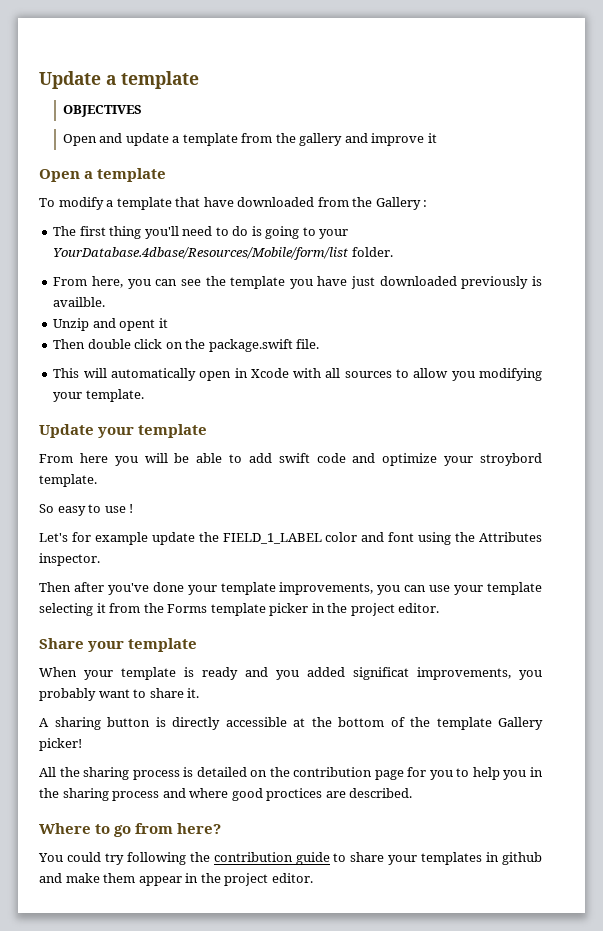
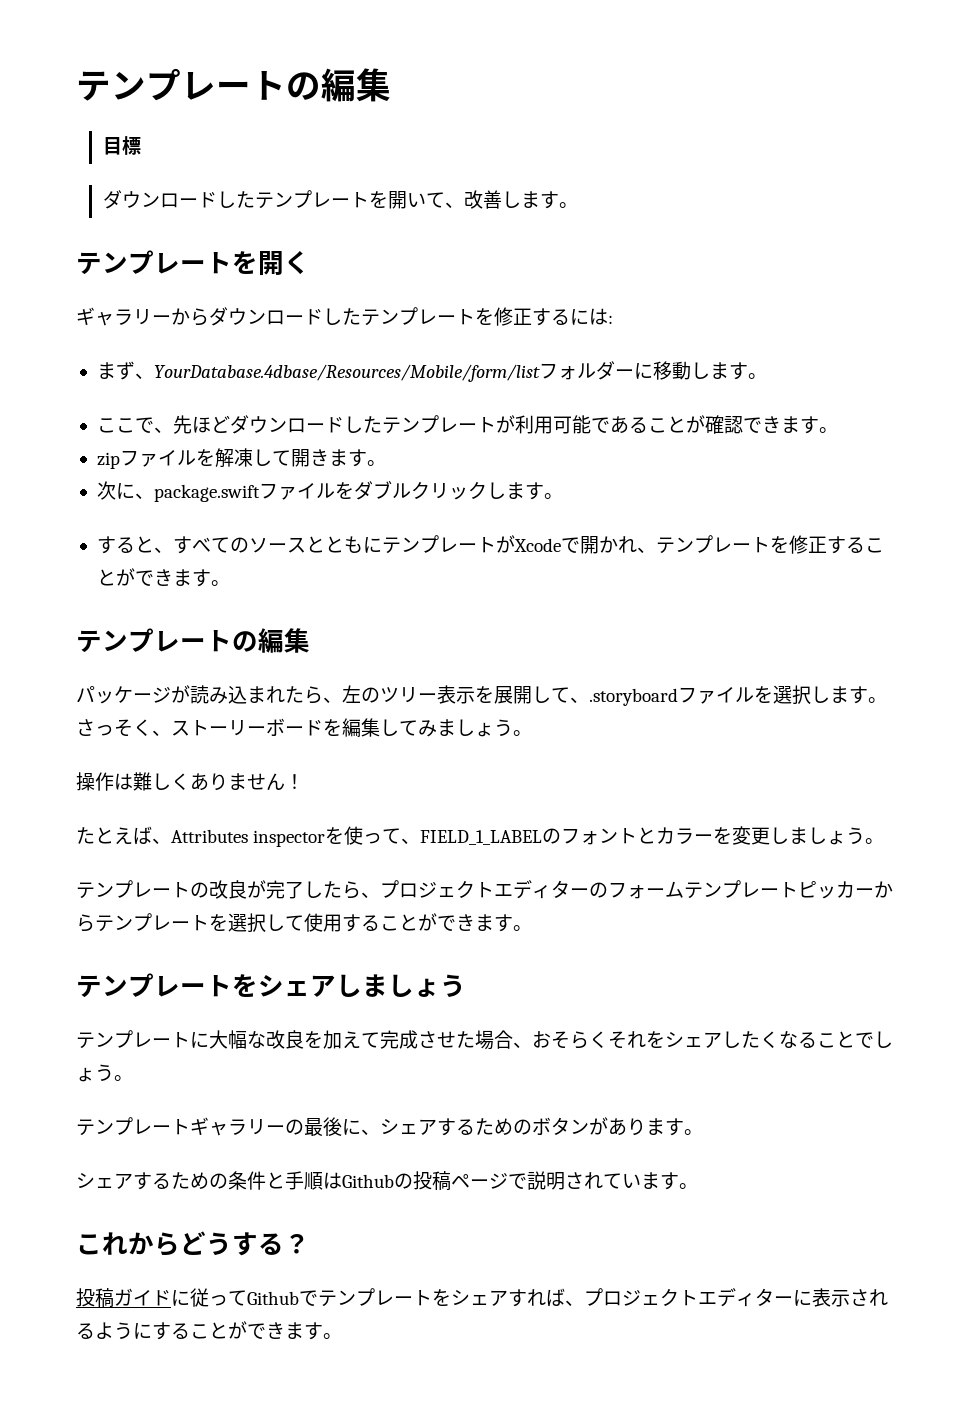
[39,71,199,89] [62,105,142,117] [62,133,437,146] [39,168,167,182] [39,197,428,210] [53,226,349,239] [53,247,393,260] [53,276,542,289] [53,297,106,307] [53,318,168,331] [53,339,320,352] [53,368,542,381] [53,389,144,402] [39,424,208,438] [39,453,542,466] [39,474,97,487] [39,504,134,516] [39,532,543,545] [39,553,100,566] [39,582,543,595] [39,603,440,616] [39,638,198,652] [39,667,542,680] [39,688,200,701] [39,717,543,730] [39,738,82,751] [39,767,543,780] [39,788,413,801] [39,823,222,837] [38,852,543,865] [39,873,313,886] Update a template // OBJECTIVES // Open and update a template from the gallery and improve it // Open a template // To modify a template that have downloaded from the Gallery : // The first thing you'll need to do is going to your YourDatabase.4dbase/Resources/Mobile/form/list folder. // From here, you can see the template you have just downloaded previously is availble. // Unzip and opent it // Then double click on the package.swift file. // This will automatically open in Xcode with all sources to allow you modifying your template. // Update your template // From here you will be able to add swift code and optimize your stroybord template. // So easy to use ! // Let's for example update the FIELD_1_LABEL color and font using the Attributes inspector. // Then after you've done your template improvements, you can use your template selecting it from the Forms template picker in the project editor. // Share your template // When your template is ready and you added significat improvements, you probably want to share it. // A sharing button is directly accessible at the bottom of the template Gallery picker! // All the sharing process is detailed on the contribution page for you to help you in the sharing process and where good proctices are described. // Where to go from here? // You could try following the contribution guide to share your templates in github and make them appear in the project editor. -> [76,68,391,102] [102,136,141,155] [102,190,578,209] [76,250,310,276] [76,307,613,326] [96,361,767,382] [96,415,838,434] [96,448,386,469] [96,480,563,502] [96,535,884,554] [96,568,230,587] [76,628,310,653] [76,685,887,706] [76,718,532,737] [76,772,304,791] [76,826,885,847] [76,880,893,899] [76,913,532,933] [76,973,466,998] [76,1030,893,1050] [76,1064,133,1082] [76,1117,703,1136] [76,1171,698,1191] [76,1231,310,1256] [76,1288,888,1308] [76,1321,342,1340] テンプレートの編集 // 目標 // ダウンロードしたテンプレートを開いて、改善します。 // テンプレートを開く // ギャラリーからダウンロードしたテンプレートを修正するには: // まず、YourDatabase.4dbase/Resources/Mobile/form/listフォルダーに移動します。 // ここで、先ほどダウンロードしたテンプレートが利用可能であることが確認できます。 // zipファイルを解凍して開きます。 // 次に、package.swiftファイルをダブルクリックします。 // すると、すべてのソースとともにテンプレートがXcodeで開かれ、テンプレートを修正することができます。 // テンプレートの編集 // パッケージが読み込まれたら、左のツリー表示を展開して、.storyboardファイルを選択します。さっそく、ストーリーボードを編集してみましょう。 // 操作は難しくありません！ // たとえば、Attributes inspectorを使って、FIELD_1_LABELのフォントとカラーを変更しましょう。 // テンプレートの改良が完了したら、プロジェクトエディターのフォームテンプレートピッカーからテンプレートを選択して使用することができます。 // テンプレートをシェアしましょう // テンプレートに大幅な改良を加えて完成させた場合、おそらくそれをシェアしたくなることでしょう。 // テンプレートギャラリーの最後に、シェアするためのボタンがあります。 // シェアするための条件と手順はGithubの投稿ページで説明されています。 // これからどうする？ // 投稿ガイドに従ってGithubでテンプレートをシェアすれば、プロジェクトエディターに表示されるようにすることができます。

